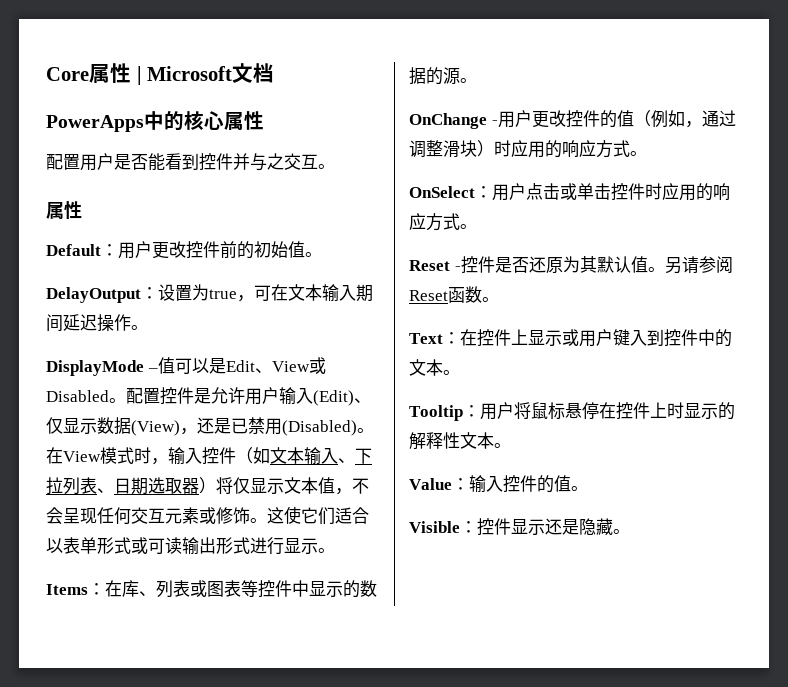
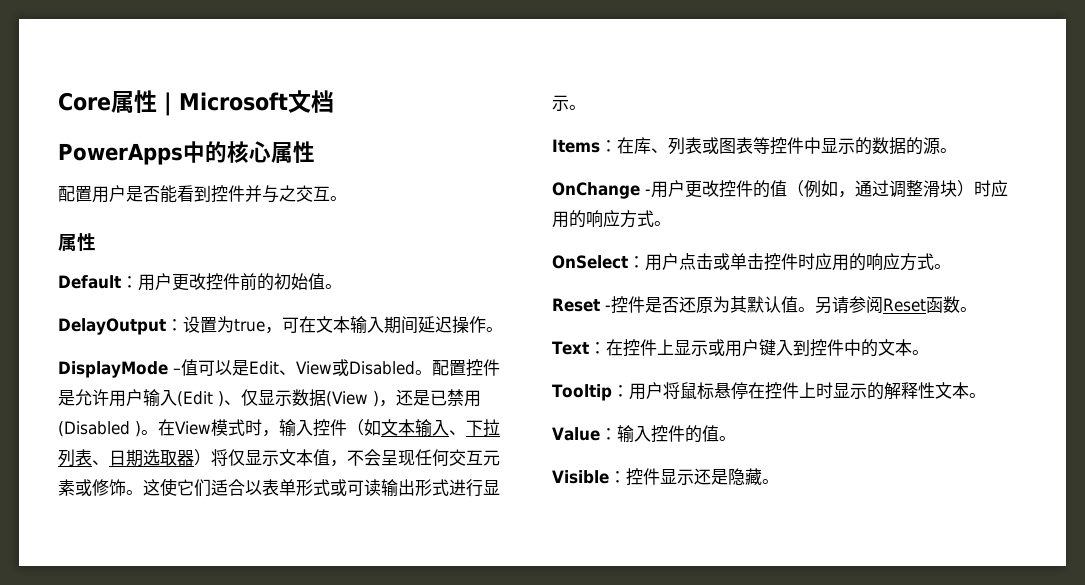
[313,390,354,406] (Edit) -> [177,391,224,407] (Edit )
[131,420,180,436] (View) -> [326,391,379,407] (View )
[282,420,357,436] (Disabled) -> [58,421,141,437] (Disabled )

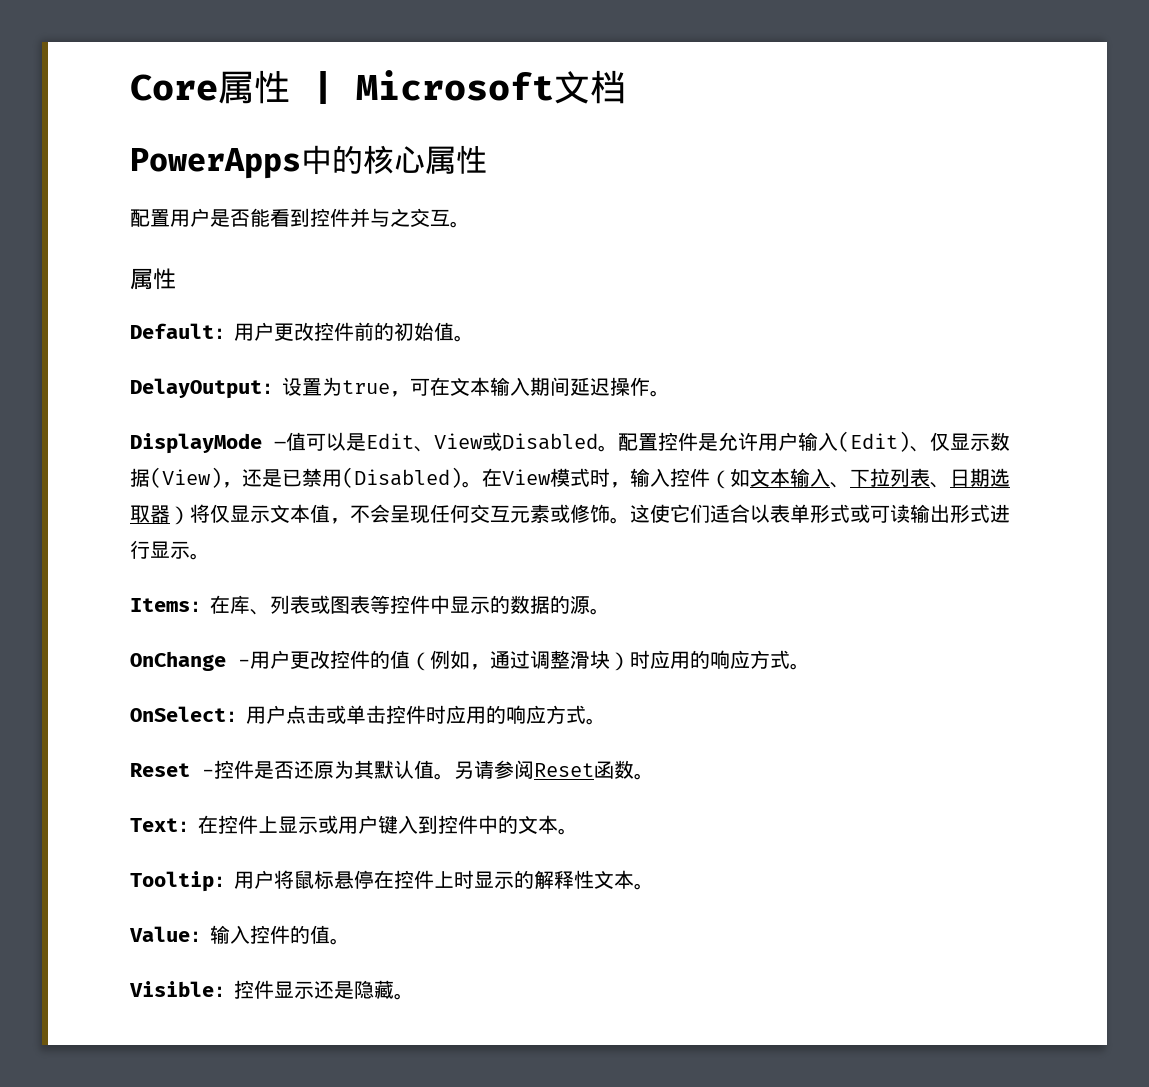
[177,391,224,407] (Edit ) -> [838,431,910,452] (Edit)
[326,391,379,407] (View ) -> [150,467,222,488] (View)
[58,421,141,437] (Disabled ) -> [342,467,462,488] (Disabled)

